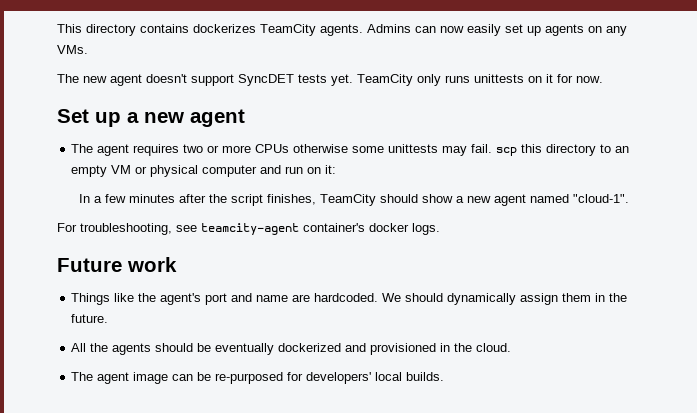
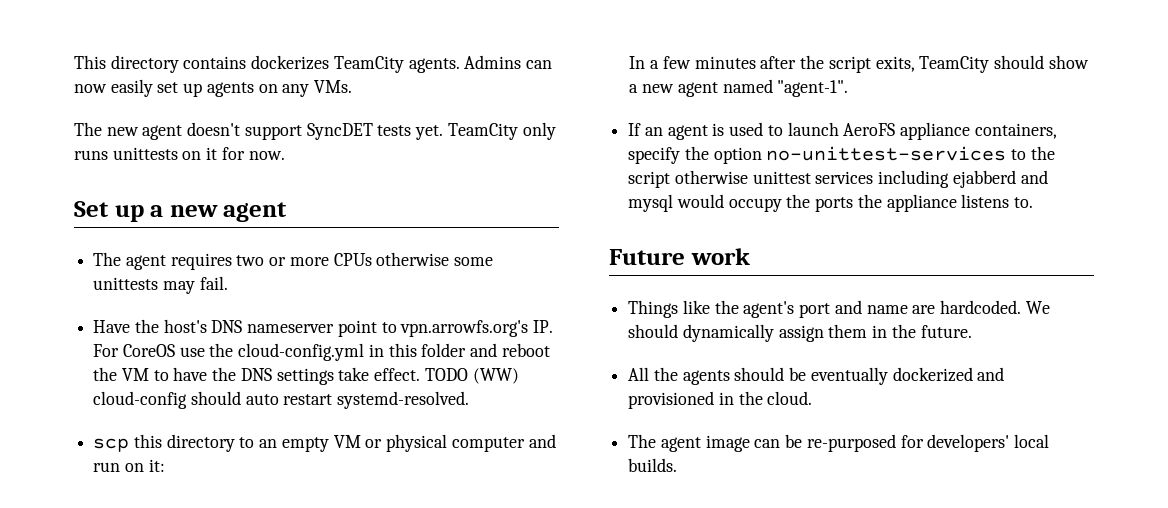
(493, 148) none -> [93,319,554,337] [93,343,550,361] [93,367,519,385] [93,391,470,409] // Have the host's DNS nameserver point to vpn.arrowfs.org's IP. For CoreOS use the cloud-config.yml in this folder and reboot the VM to have the DNS settings take effect. TODO (WW) cloud-config should auto restart systemd-resolved. //
[266,194,316,205] finishes, -> [875,56,915,72] exits,
[572,194,629,203] [57,223,440,235] "cloud-1". // For troubleshooting, see teamcity-agent container's docker logs. -> [777,80,849,97] [628,122,1057,140] [628,146,1055,164] [628,170,1048,188] [628,194,1034,212] "agent-1". // If an agent is used to launch AeroFS appliance containers, specify the option no-unittest-services to the script otherwise unittest services including ejabberd and mysql would occupy the ports the appliance listens to.

